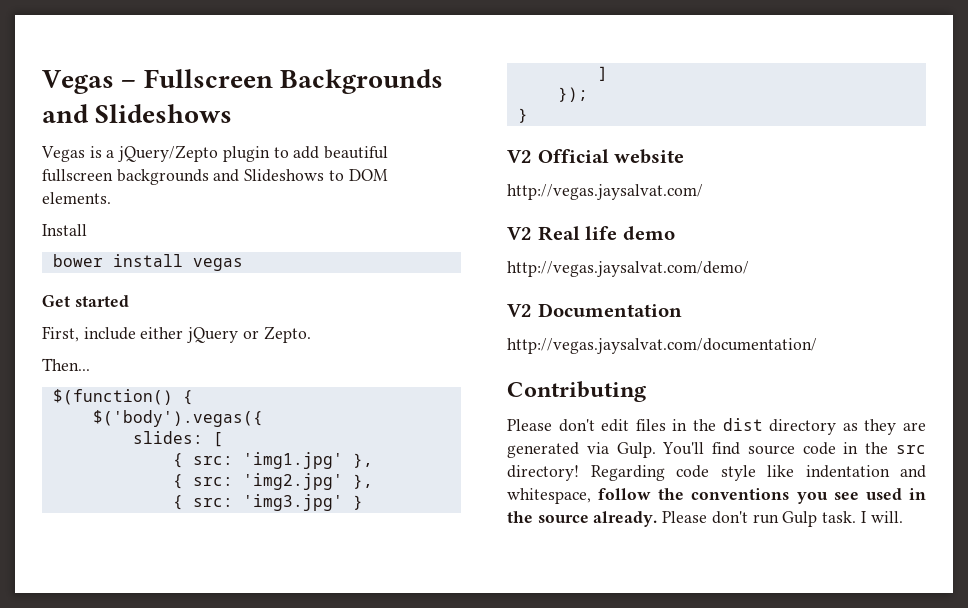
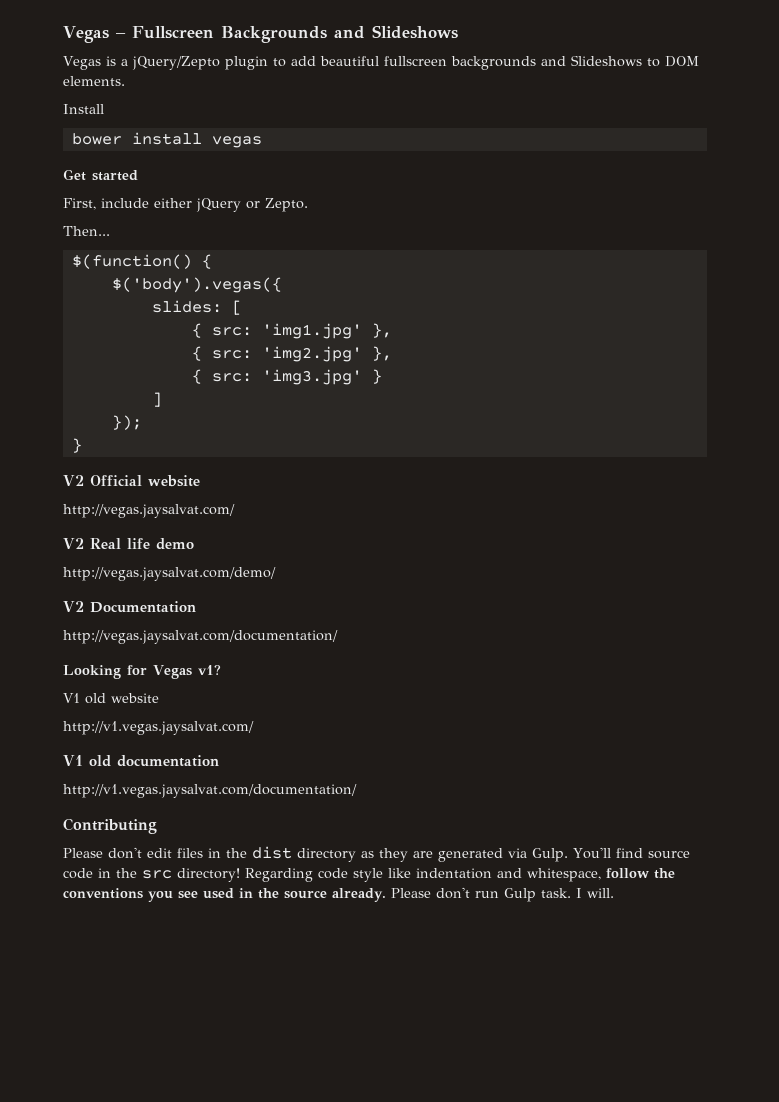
(817, 346) none -> [63,665,221,679] [63,693,159,704] [63,721,254,735] [63,755,219,767] [63,784,357,798] // Looking for Vegas v1? // V1 old website // http://v1.vegas.jaysalvat.com/ // V1 old documentation // http://v1.vegas.jaysalvat.com/documentation/

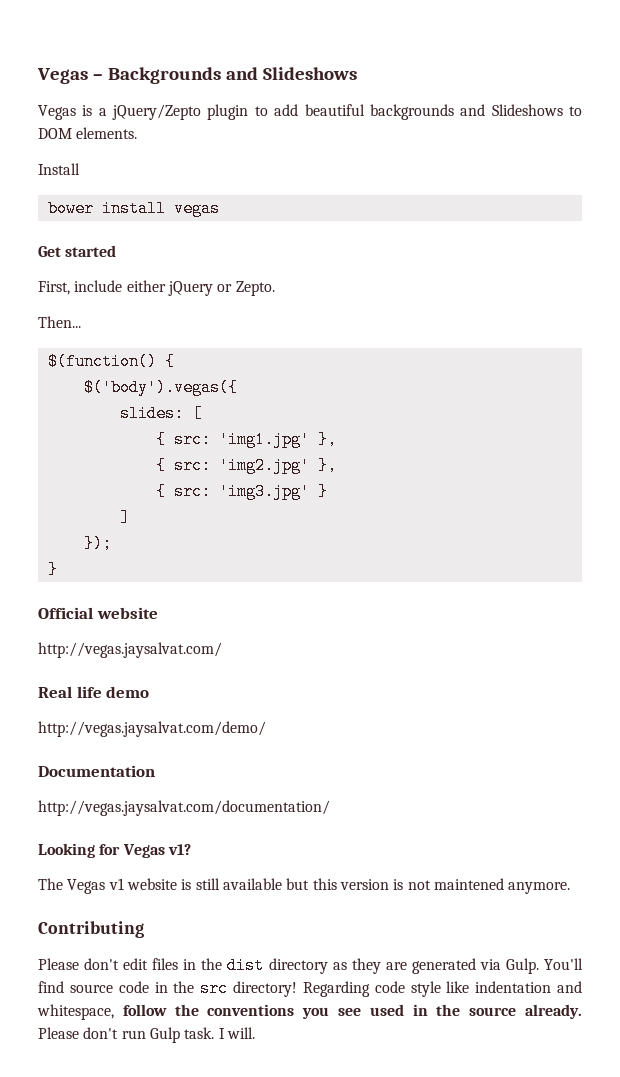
[131,26,214,39] Fullscreen -> (103, 77) none
[383,56,447,66] fullscreen -> (365, 110) none
[63,475,84,486] V2 -> (58, 569) none
[63,538,84,549] V2 -> (222, 650) none
[63,601,84,612] V2 -> (266, 729) none
[63,693,159,704] [63,721,254,735] [63,755,219,767] [63,784,357,798] V1 old website // http://v1.vegas.jaysalvat.com/ // V1 old documentation // http://v1.vegas.jaysalvat.com/documentation/ -> [38,878,571,894] The Vegas v1 website is still available but this version is not maintened anymore.

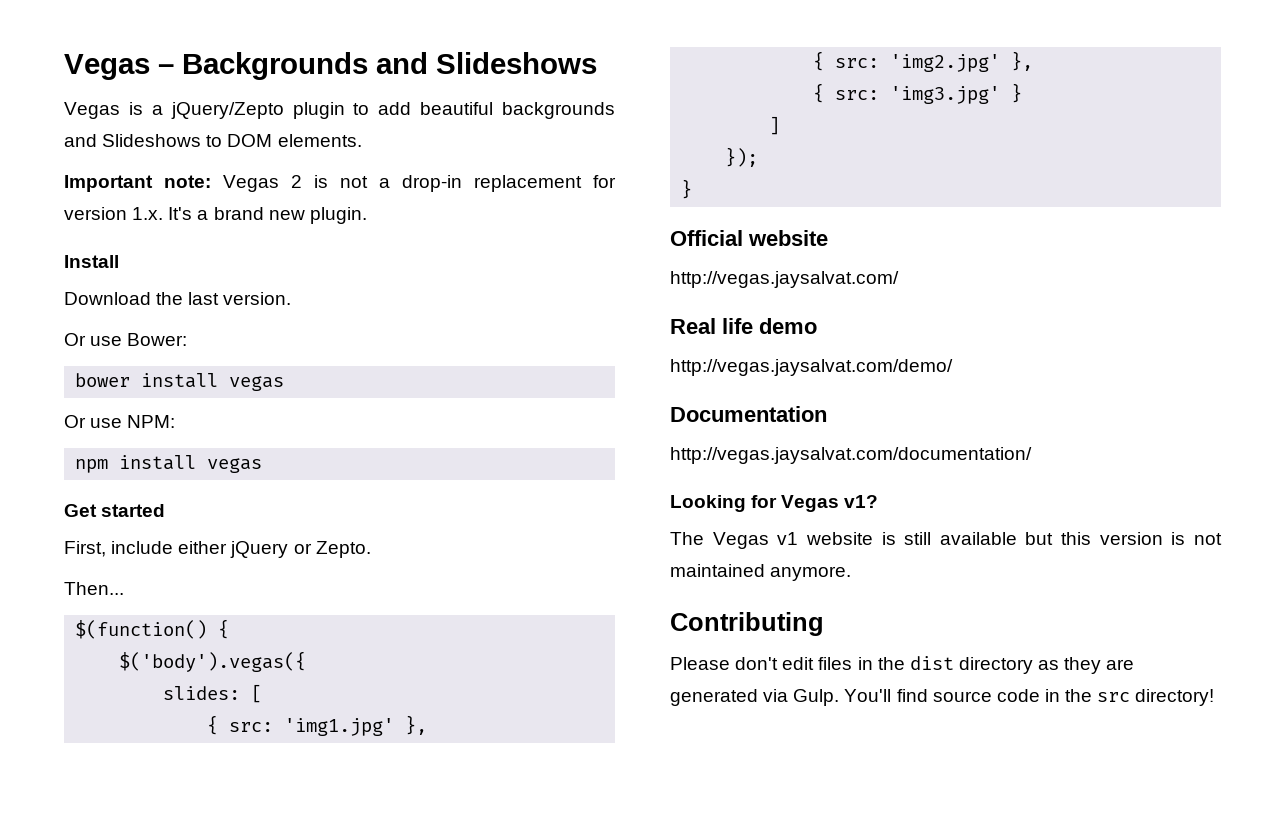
[38,163,80,175] [47,200,94,217] Install // bower -> [64,175,616,192] [64,207,367,224] [64,255,119,268] [64,292,292,305] [64,333,188,346] [75,373,285,391] [64,415,176,428] [75,459,109,473] Important note: Vegas 2 is not a drop-in replacement for version 1.x. It's a brand new plugin. // Install // Download the last version. // Or use Bower: // bower install vegas // Or use NPM: // npm
[433,878,504,890] maintened -> [670,564,765,577] maintained
[302,981,582,997] [37,1004,582,1020] [38,1027,255,1043] Regarding code style like indentation and whitespace, follow the conventions you see used in the source already. Please don't run Gulp task. I will. -> (1215, 697) none

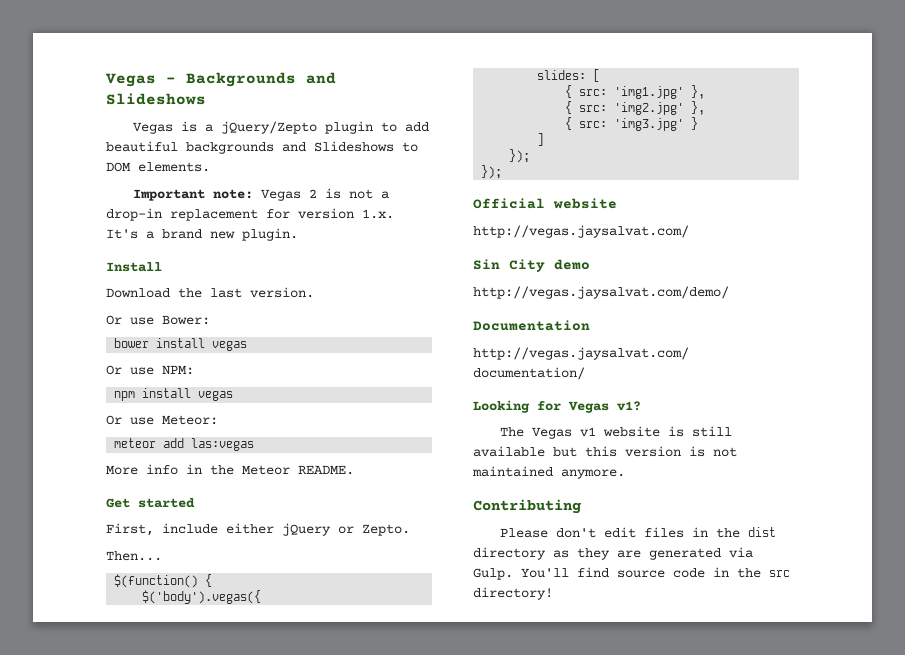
(263, 465) none -> [106,415,218,425] [114,438,255,451] [106,464,354,475] // Or use Meteor: // meteor add las:vegas // More info in the Meteor README.
[681,179,693,199] } -> [481,165,503,179] });
[670,318,753,334] Real life -> [473,259,545,272] Sin City

